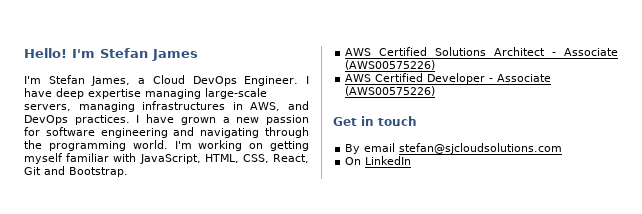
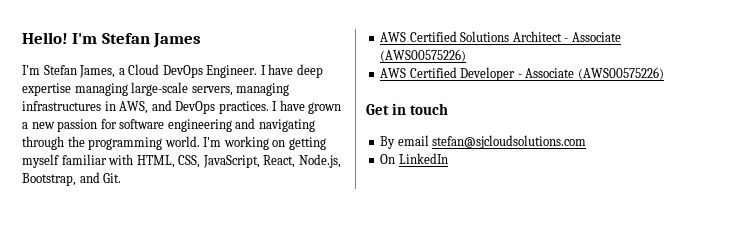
[139,154,201,164] JavaScript, -> (134, 159) none
[273,154,309,163] [24,166,128,177] React, Git and Bootstrap. -> [202,154,341,168] [22,172,122,186] JavaScript, React, Node.js, Bootstrap, and Git.

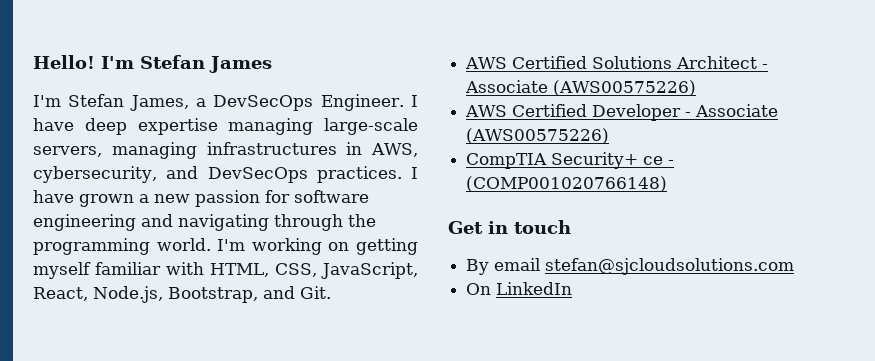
[128,64,203,78] Cloud DevOps -> [213,95,314,111] DevSecOps
[151,100,216,114] and DevOps -> [33,166,308,183] cybersecurity, and DevSecOps
(664, 73) none -> [466,152,675,169] [466,176,668,192] // CompTIA Security+ ce - (COMP001020766148)

